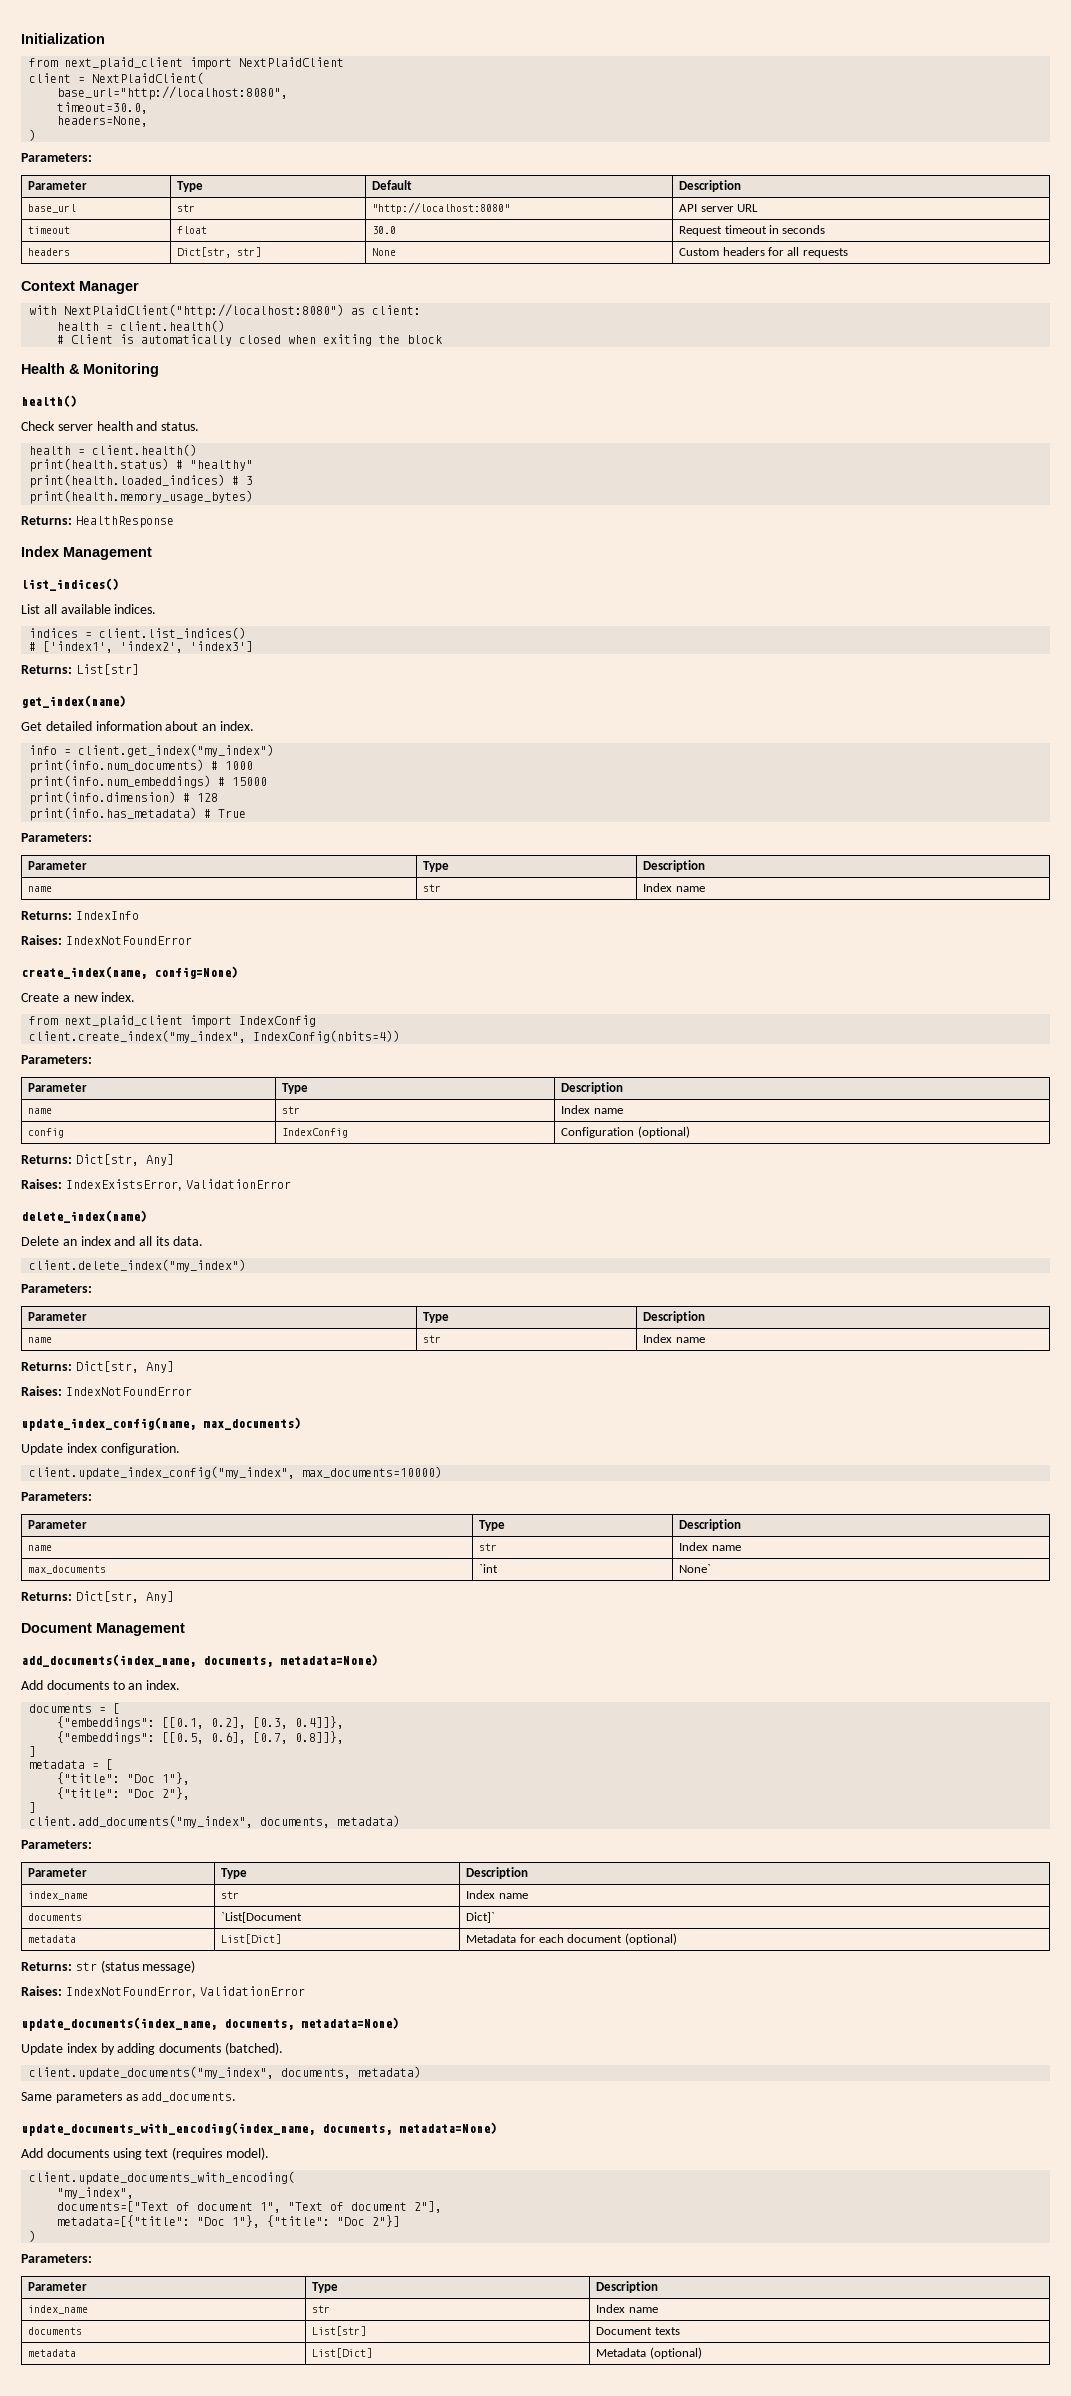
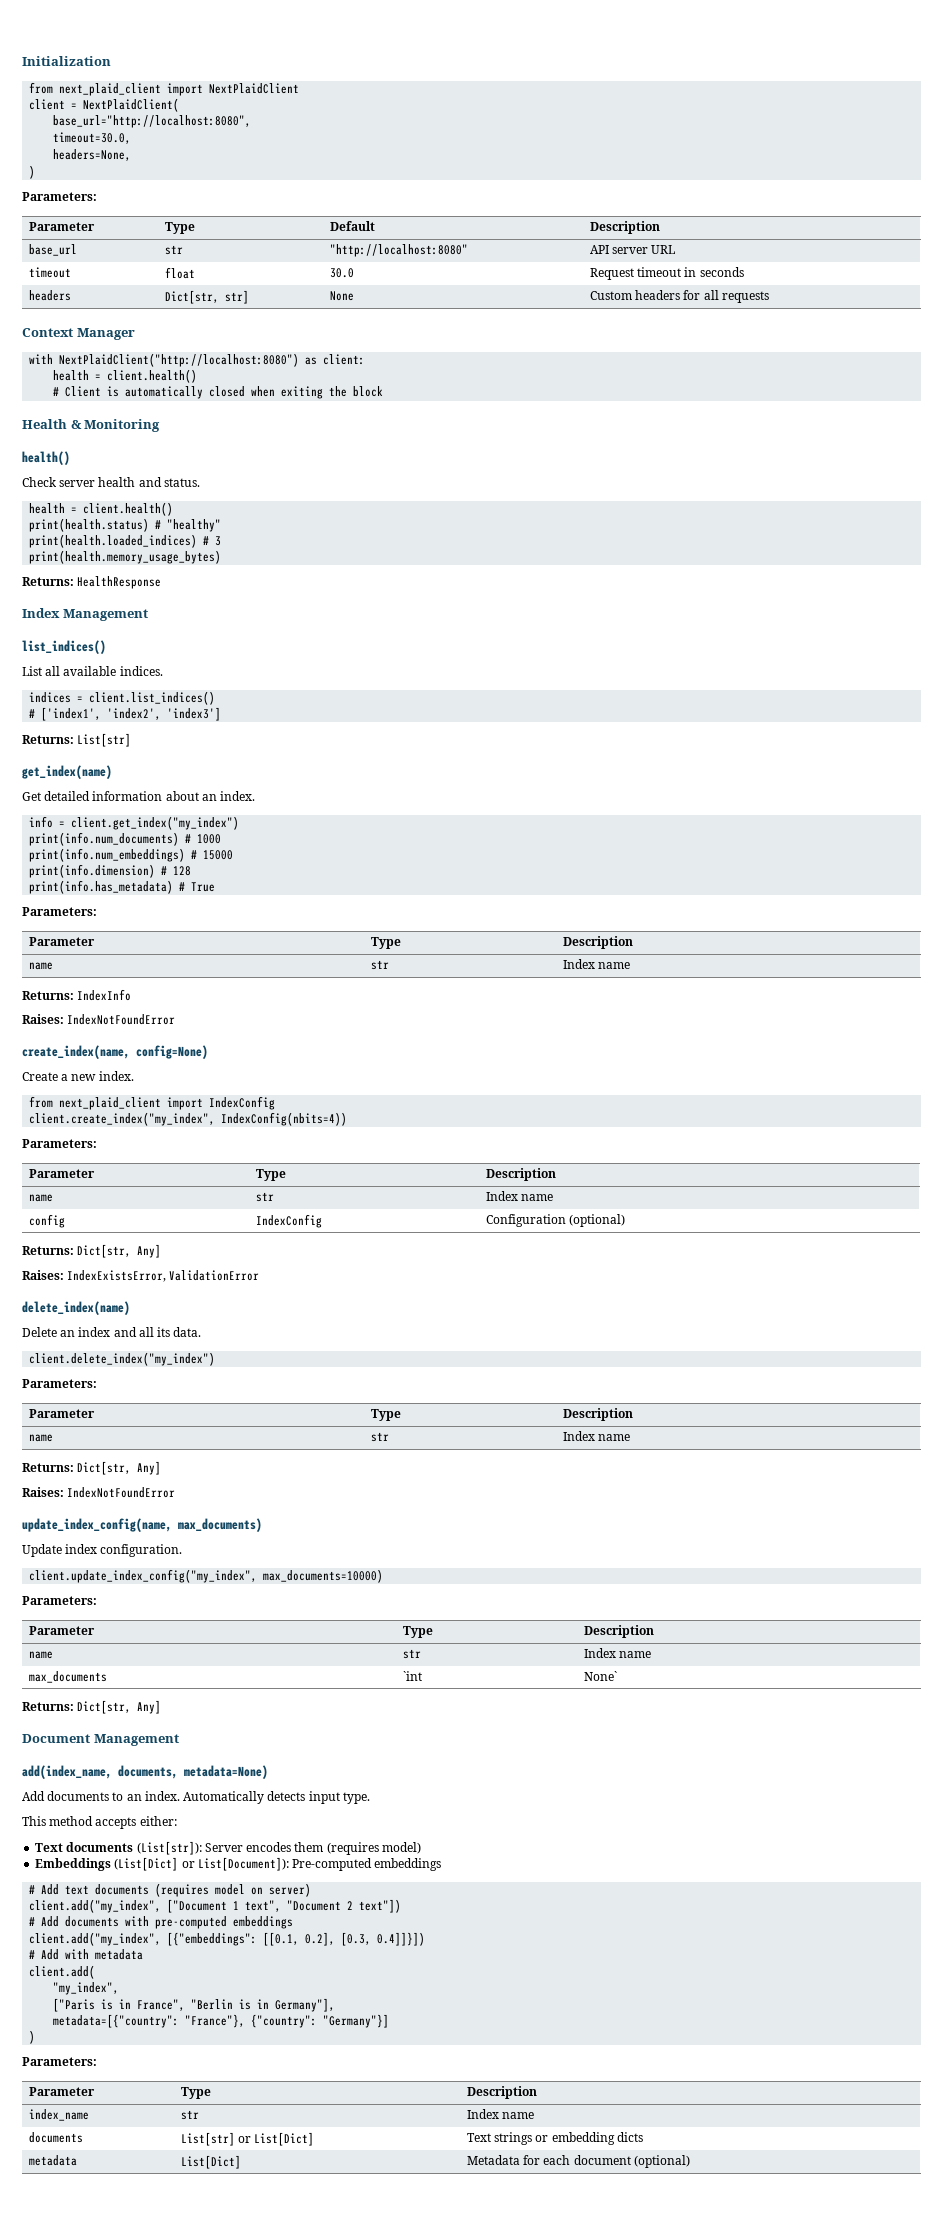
[21,1654,196,1667] add_documents(index_name, -> [22,1765,112,1779] add(index_name,
[29,1703,121,1714] [57,1716,345,1729] [57,1731,345,1744] [29,1746,37,1757] [29,1759,114,1770] [57,1772,191,1785] [57,1787,191,1800] [29,1802,37,1813] [29,1815,401,1828] [21,1840,92,1849] [28,1868,88,1877] [221,1868,248,1879] [466,1867,529,1879] [28,1891,89,1900] [221,1891,240,1899] [466,1890,528,1899] [28,1913,83,1921] [221,1912,303,1923] [466,1912,496,1923] [28,1935,77,1943] [221,1934,282,1944] [466,1933,677,1945] [21,1960,196,1973] [21,1986,305,1998] [21,2017,399,2031] [21,2042,283,2055] [29,2066,422,2080] [21,2092,237,2103] [21,2122,497,2136] [21,2147,269,2160] [29,2171,296,2185] [57,2187,135,2199] [57,2201,443,2213] [57,2215,401,2228] // documents = [ // {"embeddings": [[0.1, 0.2], [0.3, 0.4]]}, // {"embeddings": [[0.5, 0.6], [0.7, 0.8]]}, // ] // metadata = [ // {"title": "Doc 1"}, // {"title": "Doc 2"}, // ] // client.add_documents("my_index", documents, metadata) // Parameters: // Parameter | Type | Description // index_name | str | Index name // documents | `List[Document | Dict]` // metadata | List[Dict] | Metadata for each document (optional) // Returns: str (status message) // Raises: IndexNotFoundError, ValidationError // update_documents(index_name, documents, metadata=None) // Update index by adding documents (batched). // client.update_documents("my_index", documents, metadata) // Same parameters as add_documents. // update_documents_with_encoding(index_name, documents, metadata=None) // Add documents using text (requires model). // client.update_documents_with_encoding( // "my_index", // documents=["Text of document 1", "Text of document 2"], // metadata=[{"title": "Doc 1"}, {"title": "Doc 2"}] -> [183,1791,370,1804] [22,1816,177,1829] [35,1841,421,1855] [35,1857,442,1871] [29,1883,312,1897] [29,1899,402,1913] [29,1916,294,1929] [29,1932,426,1946] [29,1949,144,1960] [29,1965,96,1979] [53,1982,120,1995] [53,1998,336,2012] [53,2014,390,2028] Automatically detects input type. // This method accepts either: // Text documents (List[str]): Server encodes them (requires model) // Embeddings (List[Dict] or List[Document]): Pre-computed embeddings // # Add text documents (requires model on server) // client.add("my_index", ["Document 1 text", "Document 2 text"]) // # Add documents with pre-computed embeddings // client.add("my_index", [{"embeddings": [[0.1, 0.2], [0.3, 0.4]]}]) // # Add with metadata // client.add( // "my_index", // ["Paris is in France", "Berlin is in Germany"], // metadata=[{"country": "France"}, {"country": "Germany"}]
[596,2327,680,2335] [28,2349,77,2357] [312,2348,373,2358] [596,2348,647,2357] | Document texts // metadata | List[Dict] | Metadata -> [238,2132,315,2146] [466,2132,643,2145] [28,2155,77,2166] [180,2155,241,2169] [466,2155,631,2165] or List[Dict] | Text strings or embedding dicts // metadata | List[Dict] | Metadata for each document

